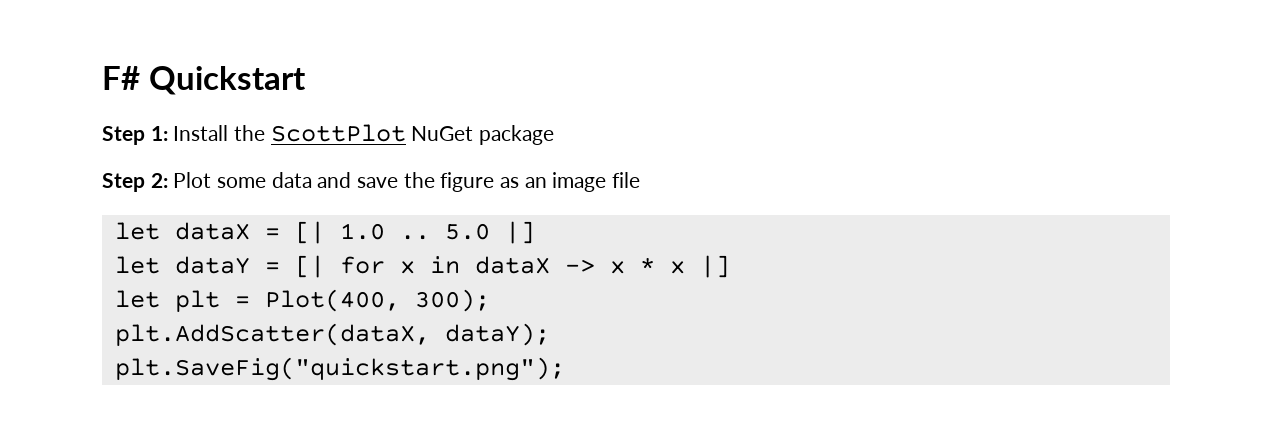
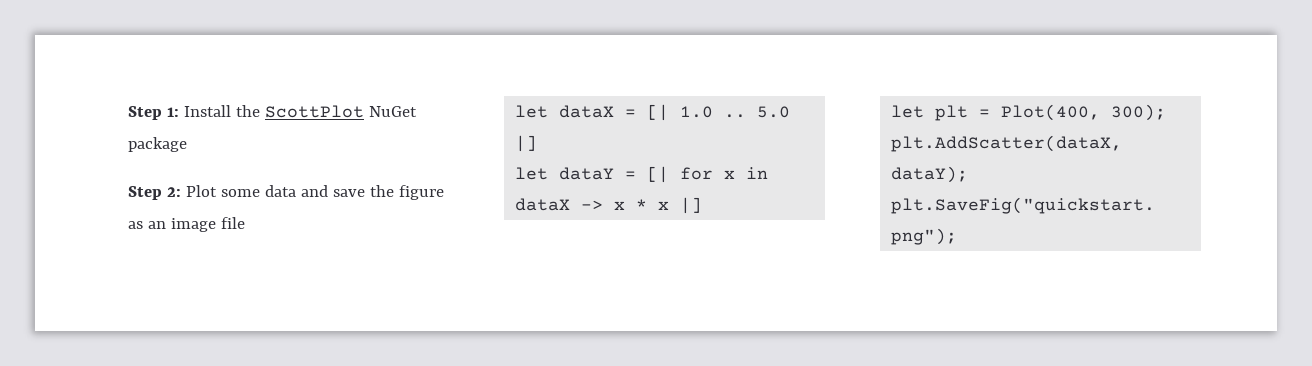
[102,66,306,95] F# Quickstart // -> (128, 113) none

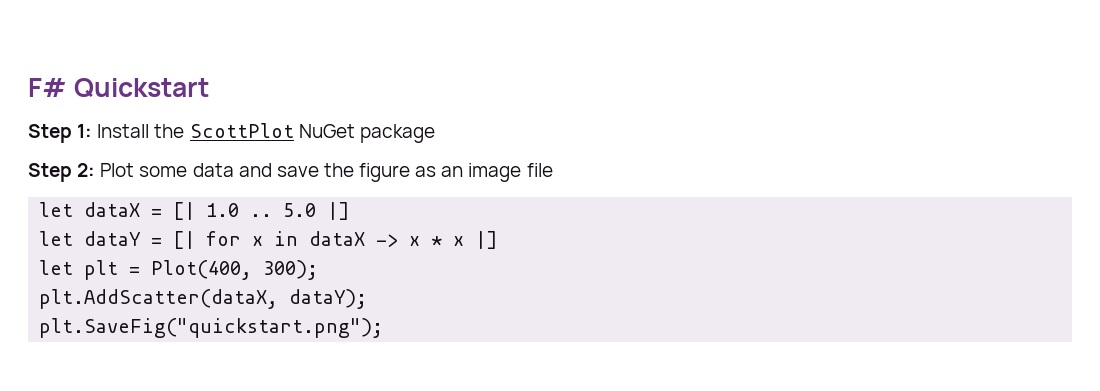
(128, 113) none -> [28,78,210,98] F# Quickstart //

